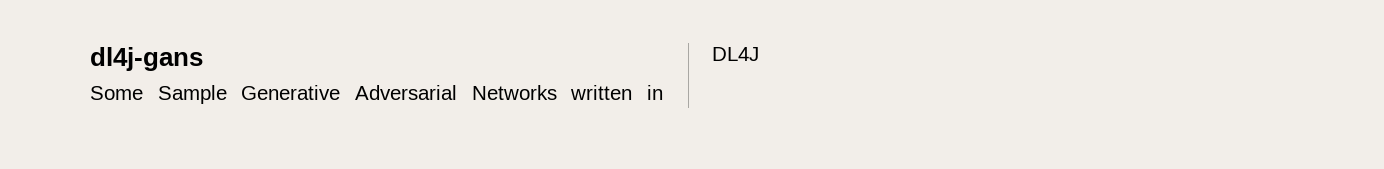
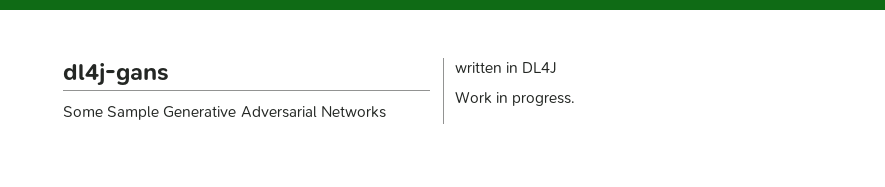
(759, 54) none -> [455,91,576,106] // Work in progress.

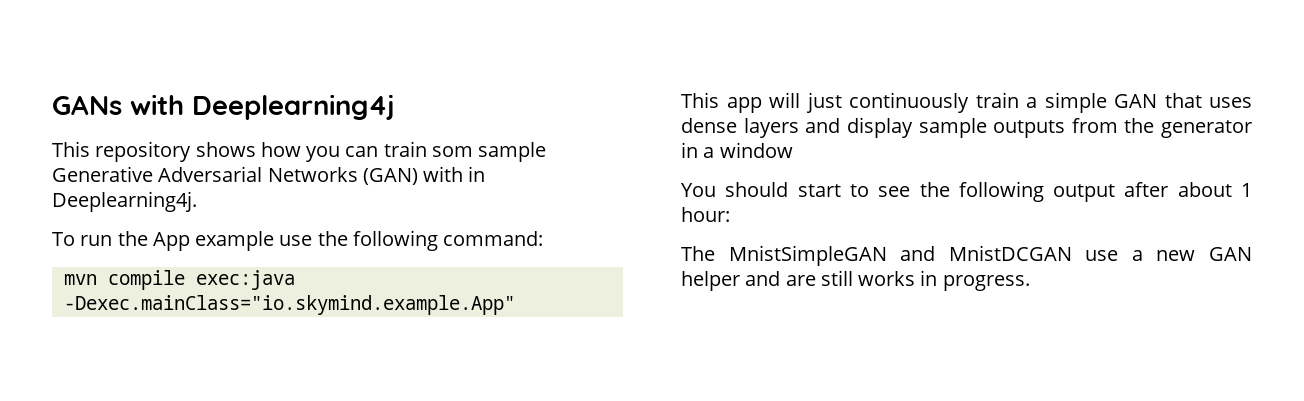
[63,63,169,86] [63,106,386,120] [455,62,557,74] [455,91,492,104] dl4j-gans // Some Sample Generative Adversarial Networks written in DL4J // Work -> [52,94,395,120] [52,141,547,162] [52,166,486,185] [52,191,197,212] [52,230,544,251] [63,270,295,290] [63,295,515,315] [681,92,1252,113] [681,117,1252,138] [681,142,793,158] [681,181,1252,202] [681,207,730,222] [681,245,1252,266] [681,270,916,291] GANs with Deeplearning4j // This repository shows how you can train som sample Generative Adversarial Networks (GAN) with in Deeplearning4j. // To run the App example use the following command: // mvn compile exec:java -Dexec.mainClass="io.skymind.example.App" // This app will just continuously train a simple GAN that uses dense layers and display sample outputs from the generator in a window // You should start to see the following output after about 1 hour: // The MnistSimpleGAN and MnistDCGAN use a new GAN helper and are still works

